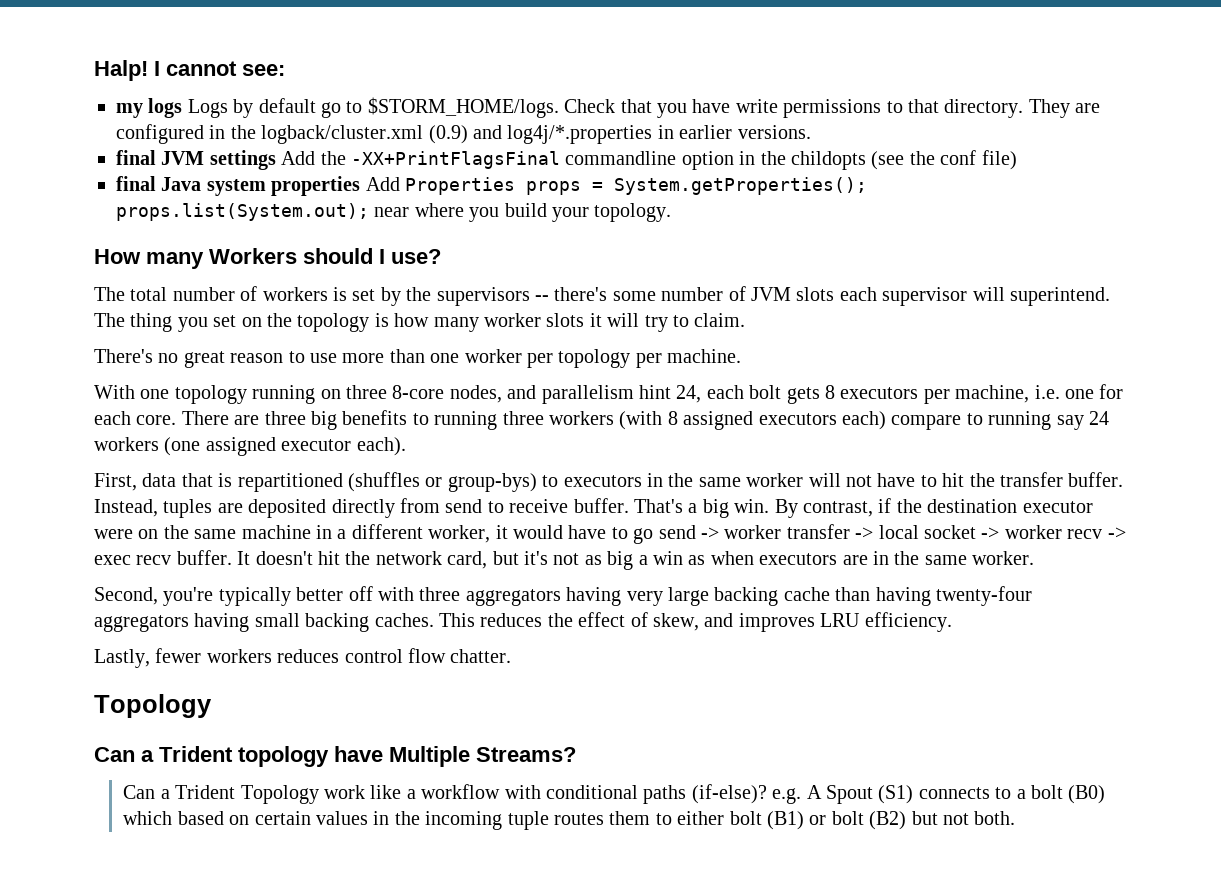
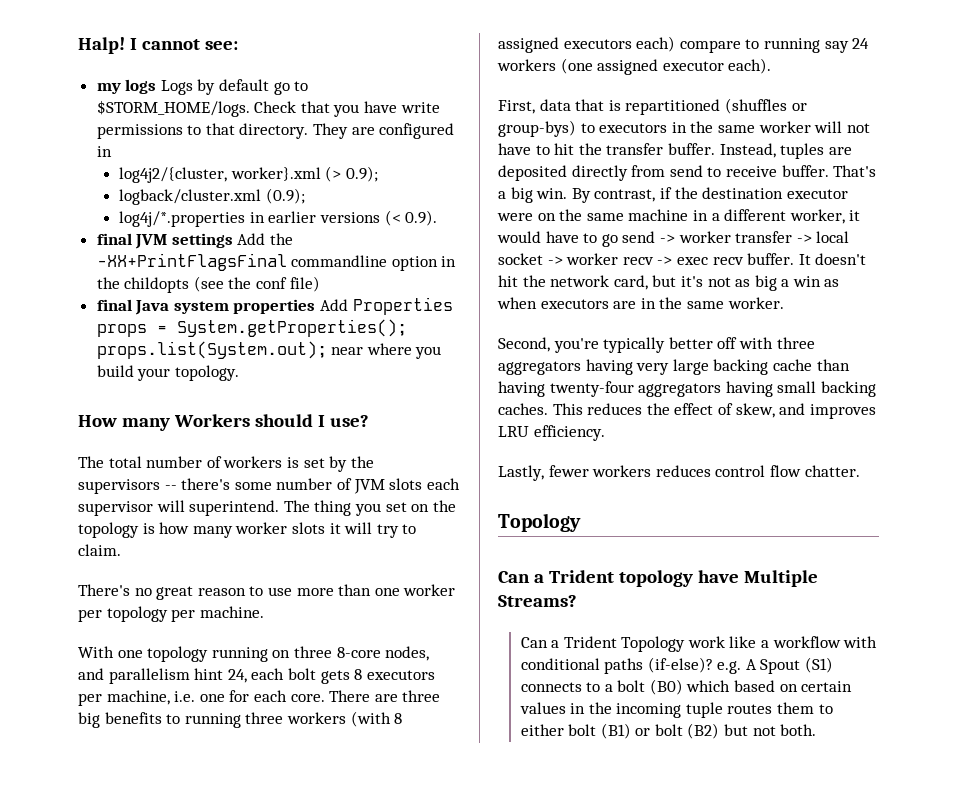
[230,125,811,144] the logback/cluster.xml (0.9) and log4j/*.properties in earlier versions. -> [119,166,378,183] [119,188,305,205] [119,210,438,227] // log4j2/{cluster, worker}.xml (> 0.9); // logback/cluster.xml (0.9); // log4j/*.properties in earlier versions (< 0.9).

